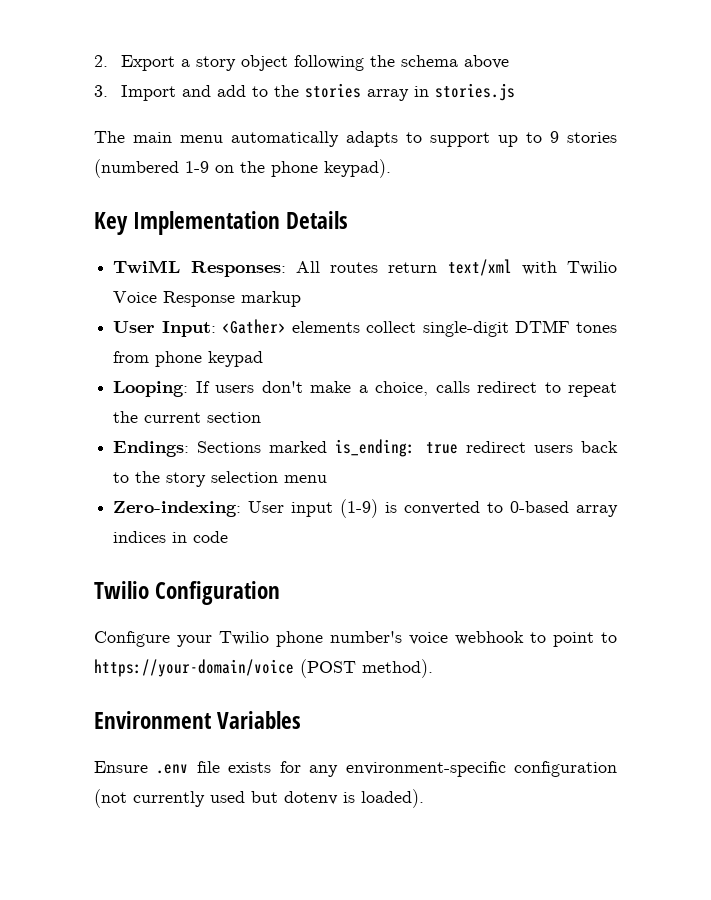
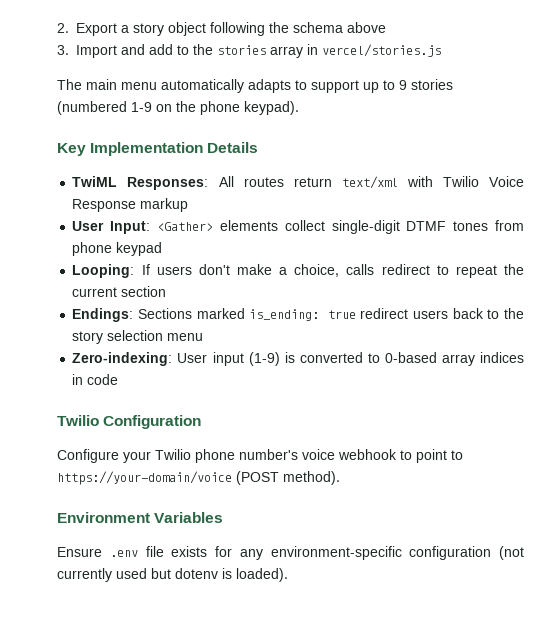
[434,83,515,101] stories.js -> [322,44,441,57] vercel/stories.js

